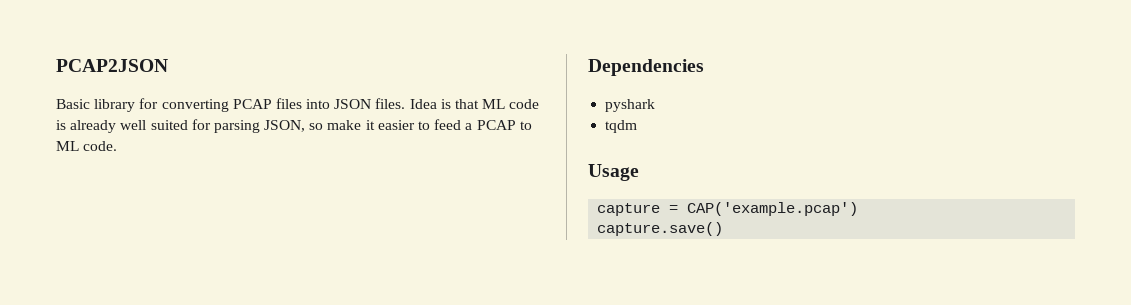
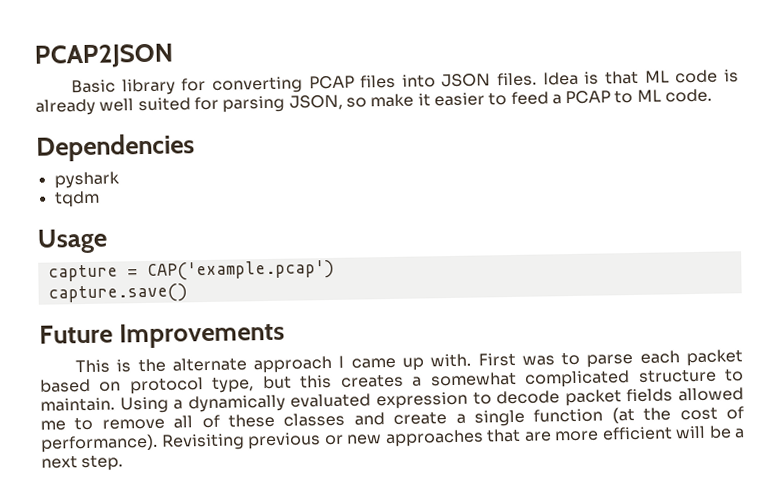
(724, 229) none -> [39,321,286,349] [74,349,743,374] [40,368,744,395] [40,387,745,414] [40,406,744,431] [40,425,745,453] [41,454,124,472] // Future Improvements // This is the alternate approach I came up with. First was to parse each packet based on protocol type, but this creates a somewhat complicated structure to maintain. Using a dynamically evaluated expression to decode packet fields allowed me to remove all of these classes and create a single function (at the cost of performance). Revisiting previous or new approaches that are more efficient will be a next step.

